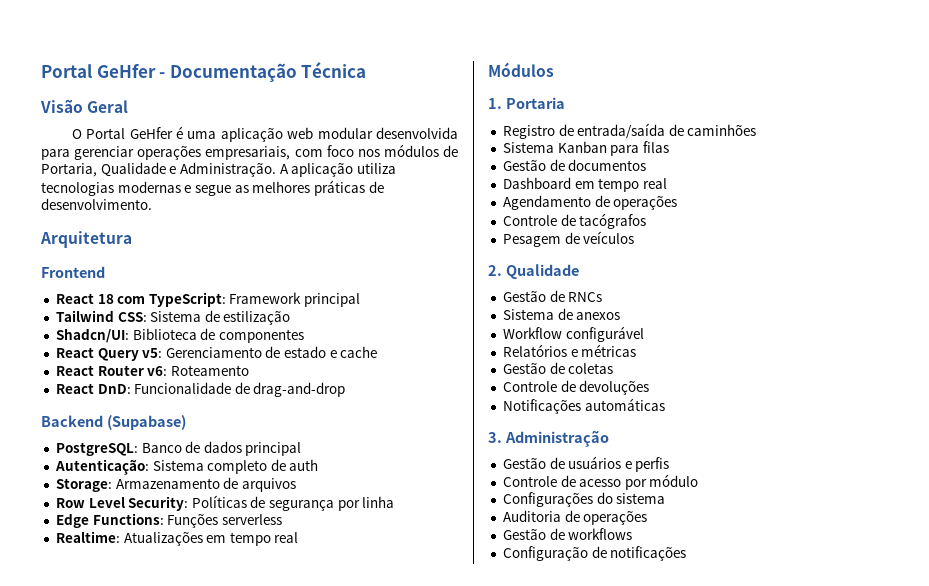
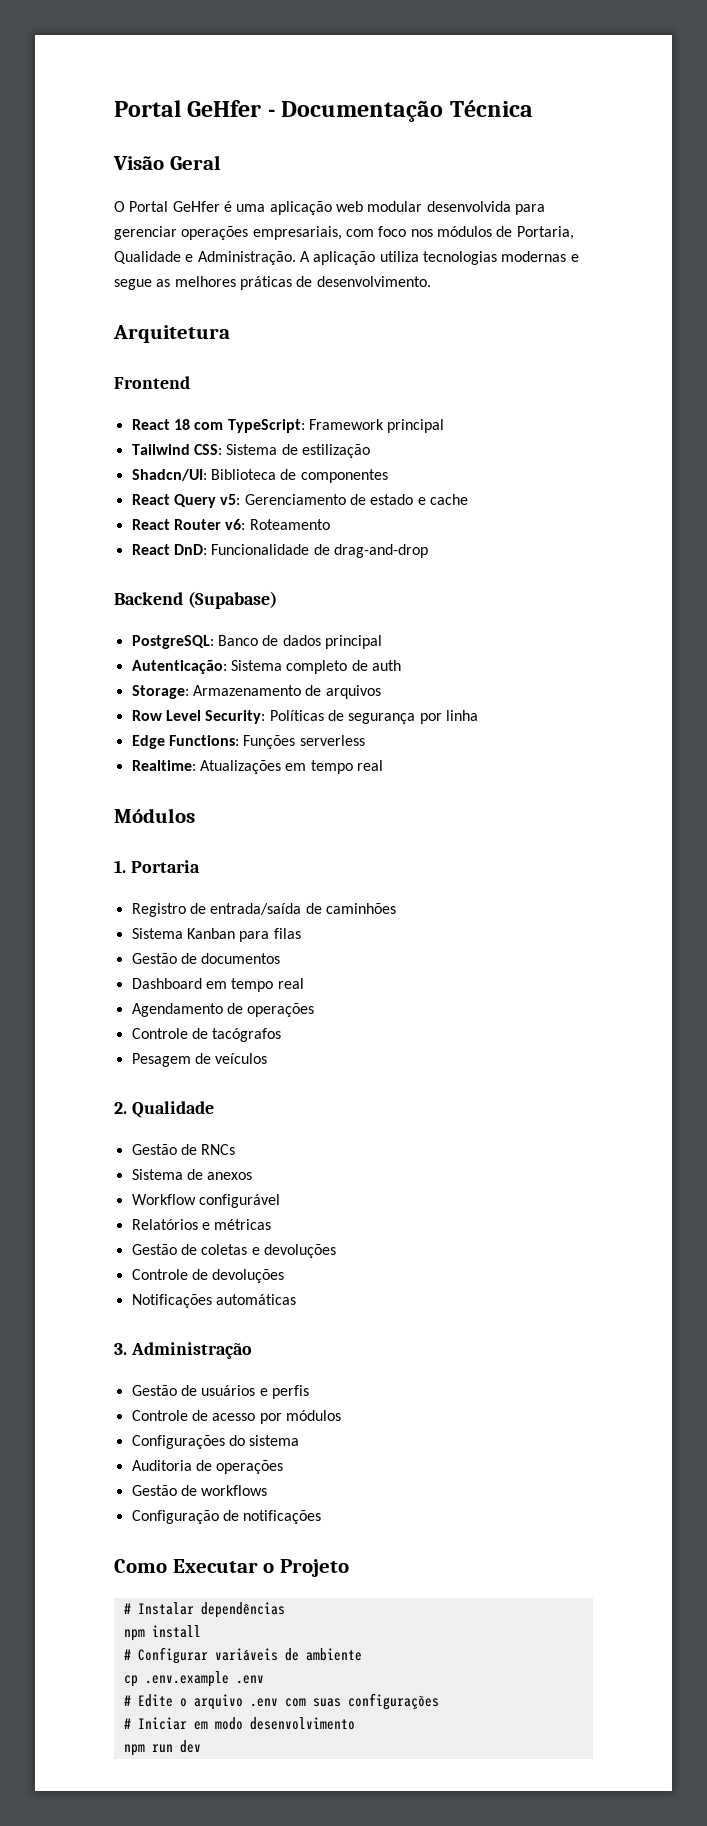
(614, 368) none -> [251,1244,336,1258] e devoluções
[649,474,699,487] módulo -> [285,1410,341,1421] módulos
(687, 553) none -> [114,1559,349,1577] [123,1602,285,1618] [123,1625,201,1641] [123,1647,362,1664] [123,1671,264,1687] [123,1693,439,1710] [123,1717,355,1730] [123,1740,201,1756] // Como Executar o Projeto // # Instalar dependências // npm install // # Configurar variáveis de ambiente // cp .env.example .env // # Edite o arquivo .env com suas configurações // # Iniciar em modo desenvolvimento // npm run dev

